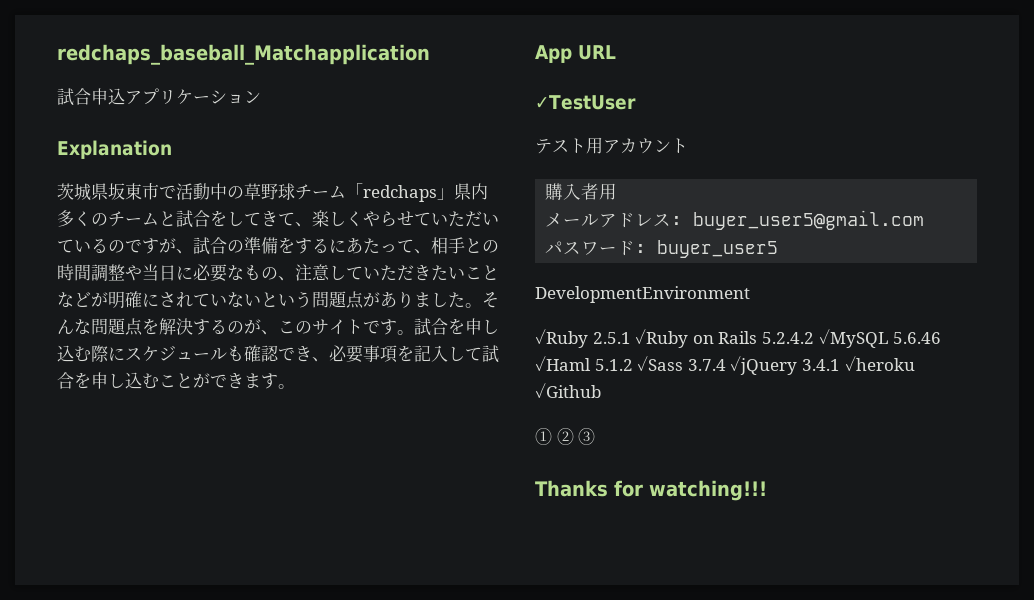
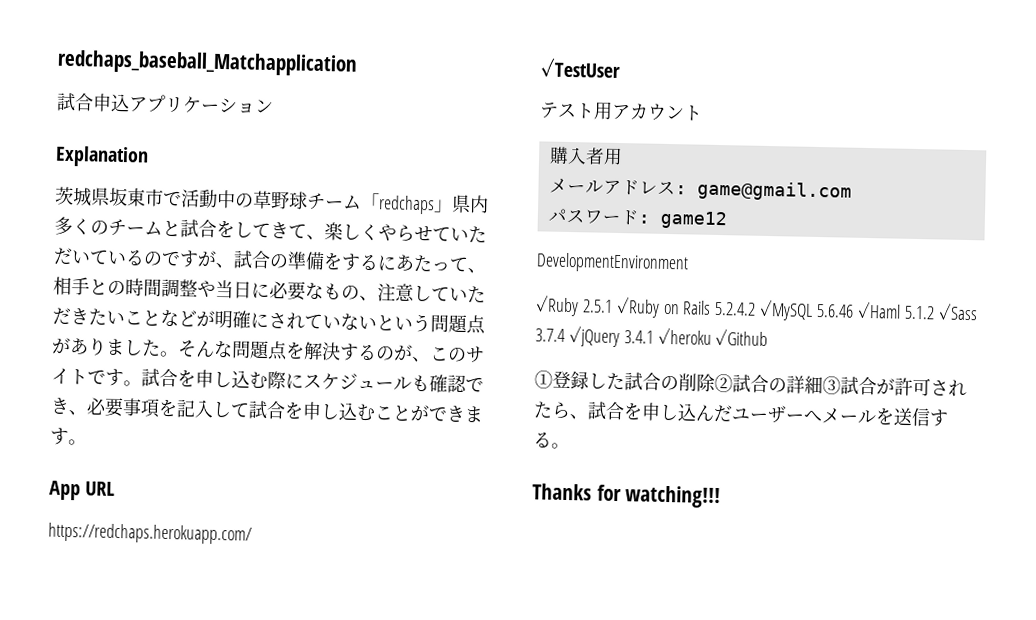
(616, 52) none -> [48,522,252,545] // https://redchaps.herokuapp.com/
[693,210,925,230] buyer_user5@gmail.com -> [696,180,852,202] game@gmail.com
[657,240,779,258] buyer_user5 -> [659,210,728,230] game12
[556,428,596,445] ② ③ -> [552,370,967,398] [533,401,949,427] [533,432,570,450] 登録した試合の削除②試合の詳細③試合が許可されたら、試合を申し込んだユーザーへメールを送信する。

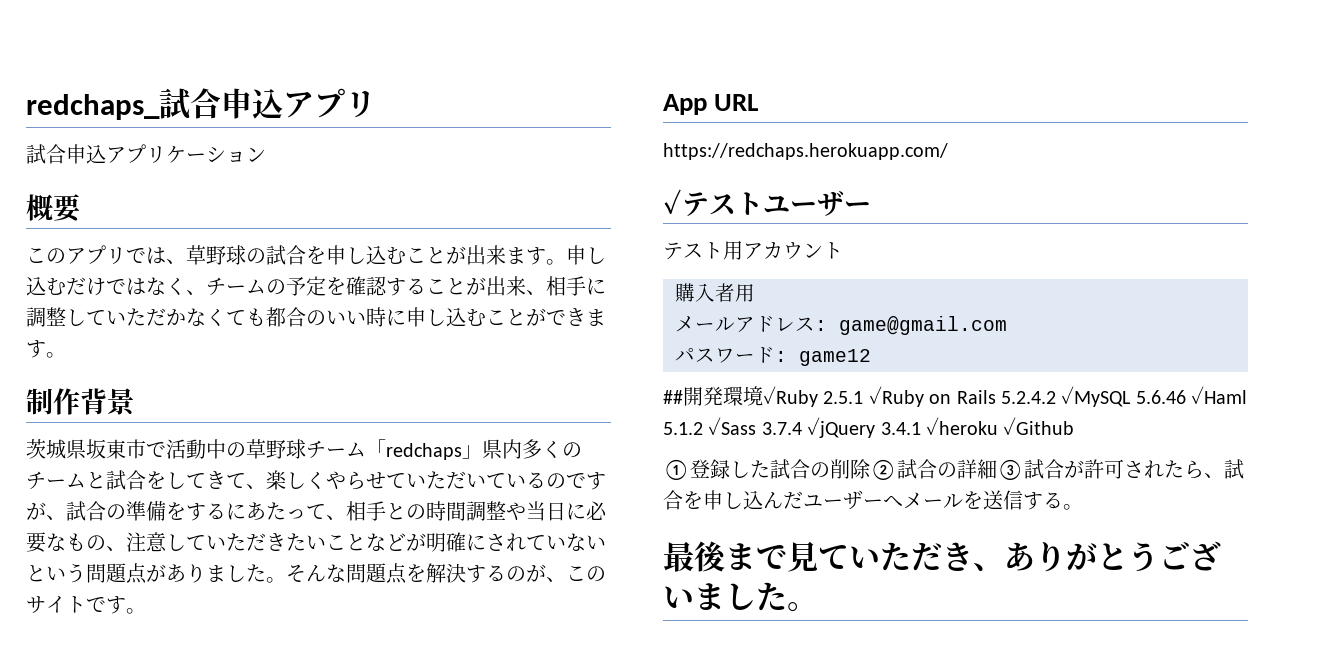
[57,49,358,77] redchaps_baseball_Matchapplication -> [26,88,376,120] redchaps_試合申込アプリ
[55,145,149,168] Explanation -> [26,194,81,222] [26,245,606,265] [26,276,606,296] [26,307,606,327] [26,340,66,358] [26,388,135,416] 概要 // このアプリでは、草野球の試合を申し込むことが出来ます。申し込むだけではなく、チームの予定を確認することが出来、相手に調整していただかなくても都合のいい時に申し込むことができます。 // 制作背景
[141,368,484,393] [50,397,484,423] [50,427,87,446] 試合を申し込む際にスケジュールも確認でき、必要事項を記入して試合を申し込むことができます。 -> (146, 611) none
[540,57,621,78] ✓TestUser -> [663,189,871,216] ✓テストユーザー
[536,252,689,274] DevelopmentEnvironment // -> [663,386,763,406] ##開発環境
[532,483,722,509] Thanks for watching!!! -> [663,541,1221,572] [663,582,818,612] 最後まで見ていただき、ありがとうございました。

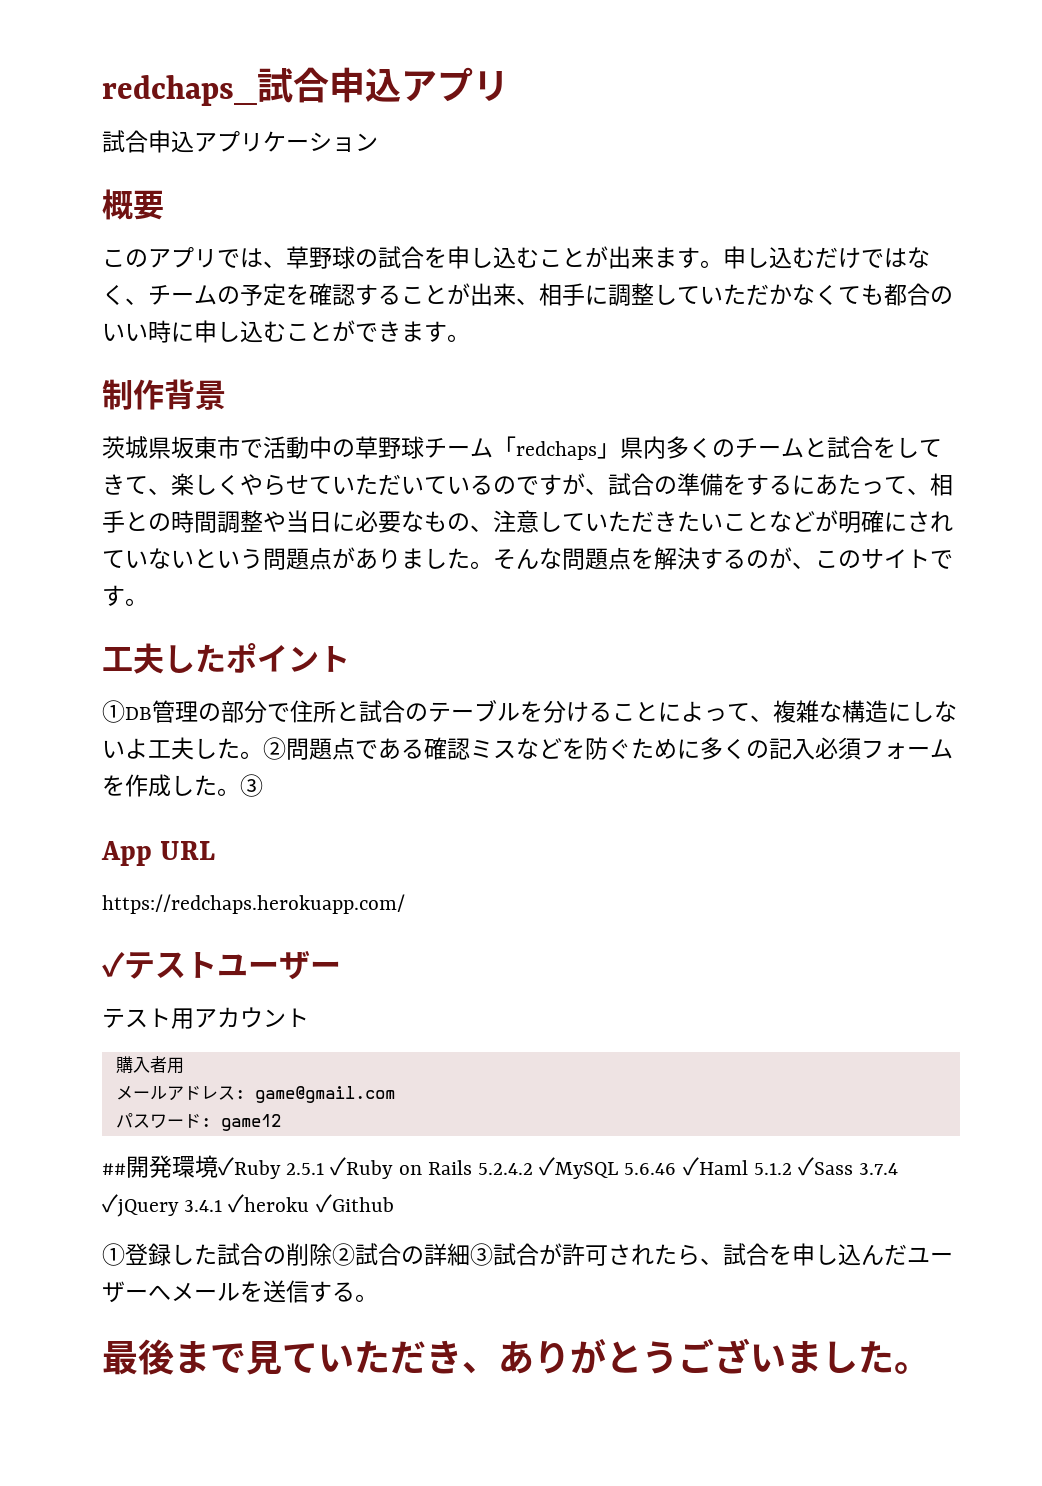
(146, 611) none -> [102,643,350,674] [102,700,957,723] [102,737,953,760] [102,774,263,797] // 工夫したポイント // ①DB管理の部分で住所と試合のテーブルを分けることによって、複雑な構造にしないよ工夫した。②問題点である確認ミスなどを防ぐために多くの記入必須フォームを作成した。③

